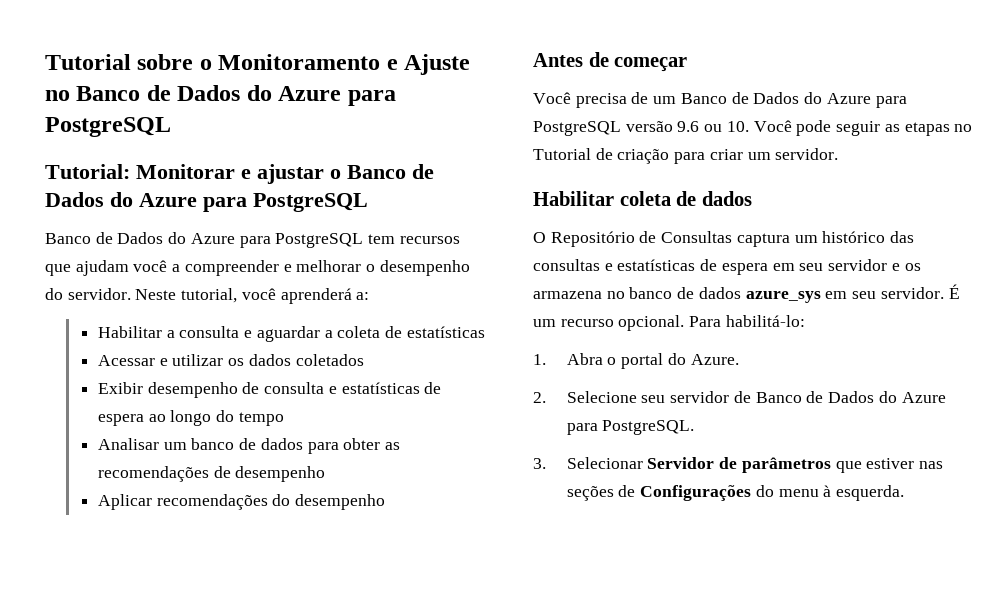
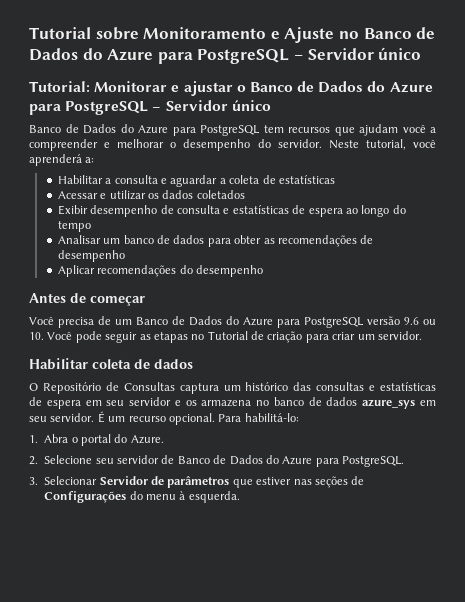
[199,59,212,70] o -> (139, 33) none
(171, 127) none -> [293,47,422,60] – Servidor único
(368, 202) none -> [152,100,271,111] – Servidor único

